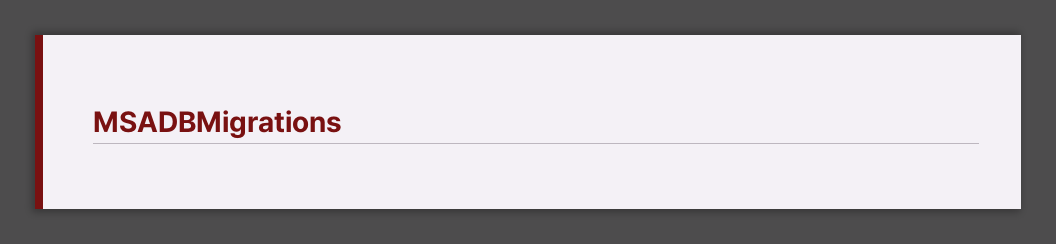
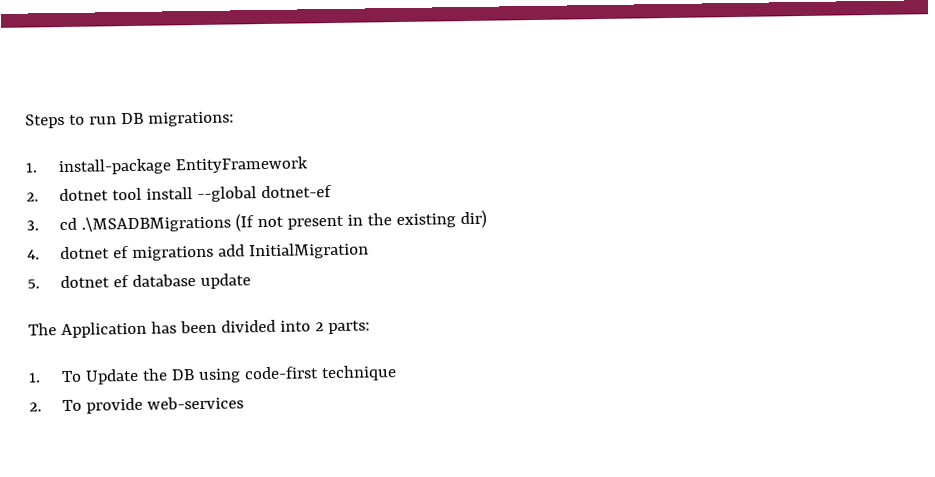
[93,110,342,139] MSADBMigrations -> [25,111,234,129] [25,156,308,176] [26,185,332,203] [26,209,487,233] [27,242,369,261] [27,273,251,289] [28,319,370,339] [28,365,397,385] [29,396,244,414] Steps to run DB migrations: // 1. install-package EntityFramework // 2. dotnet tool install --global dotnet-ef // 3. cd .\MSADBMigrations (If not present in the existing dir) // 4. dotnet ef migrations add InitialMigration // 5. dotnet ef database update // The Application has been divided into 2 parts: // 1. To Update the DB using code-first technique // 2. To provide web-services

